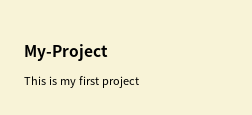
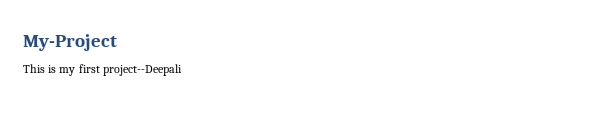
[101,76,139,88] project -> [102,64,182,76] project--Deepali

